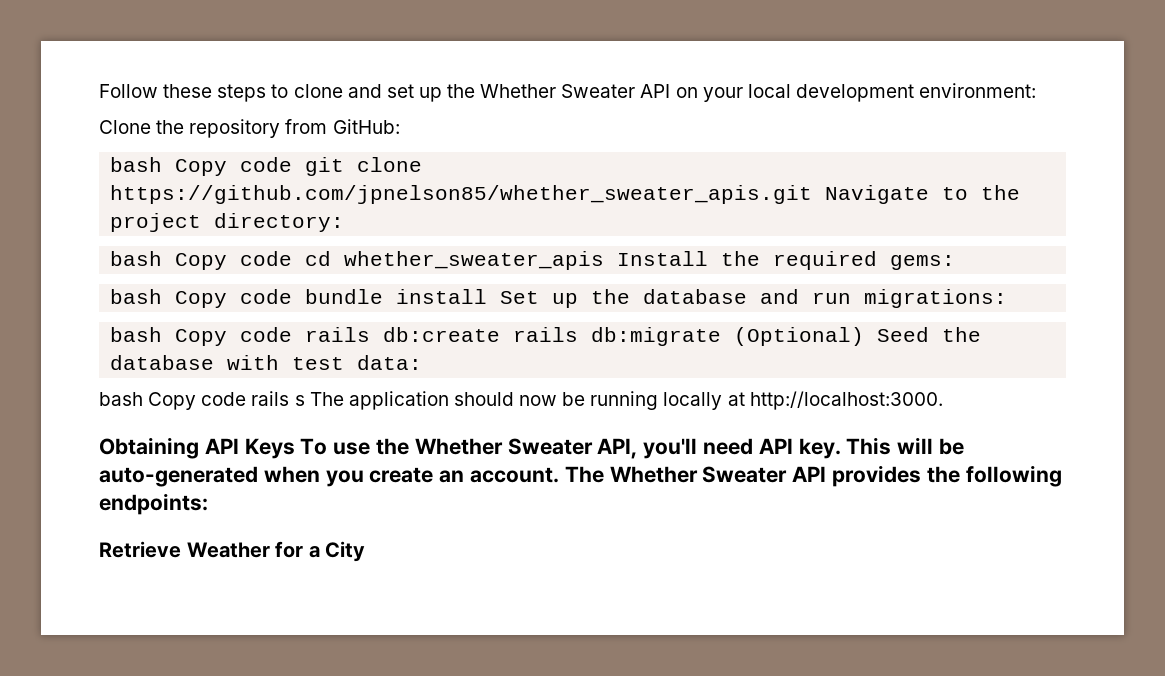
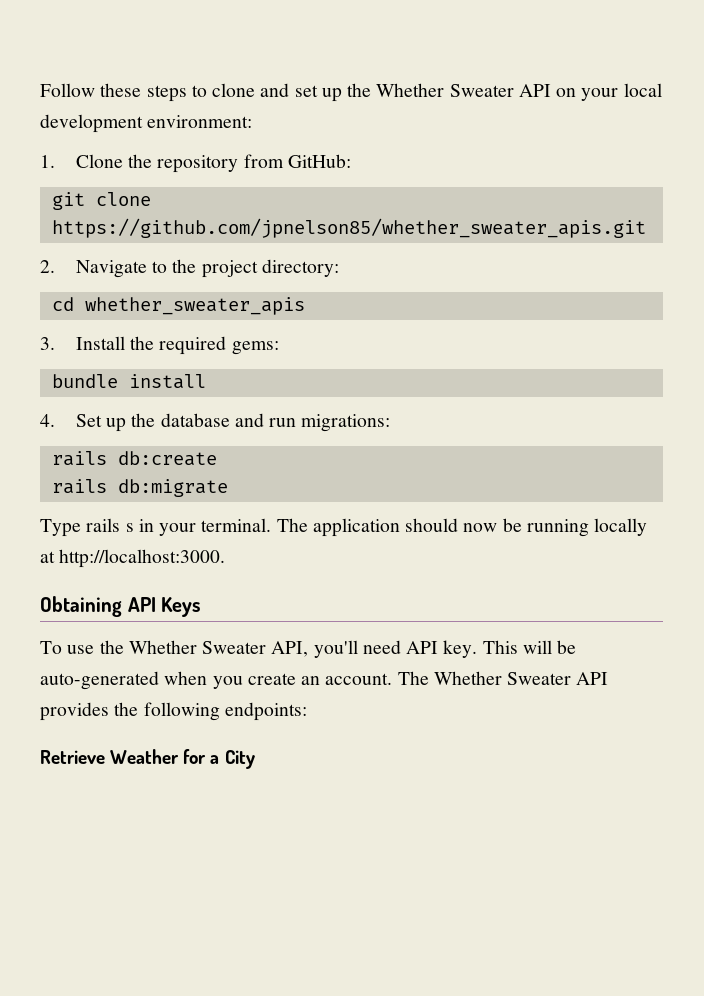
(1037, 90) none -> [40,155,55,168] 1.
[110,157,293,176] bash Copy code -> (351, 161) none
(813, 194) none -> [40,260,55,273] // 2.
[110,251,293,270] bash Copy code -> (339, 268) none
(605, 260) none -> [40,337,55,350] // 3.
[110,289,293,308] bash Copy code -> (279, 348) none
(488, 296) none -> [40,414,55,427] // 4.
[110,327,293,346] bash Copy code -> (391, 423) none
(501, 334) none -> (217, 458) //
[734,327,982,346] [110,355,423,370] [99,391,305,410] (Optional) Seed the database with test data: // bash Copy code rails s -> [40,518,272,537] // Type rails s in your terminal.
(295, 448) none -> (201, 607) //

